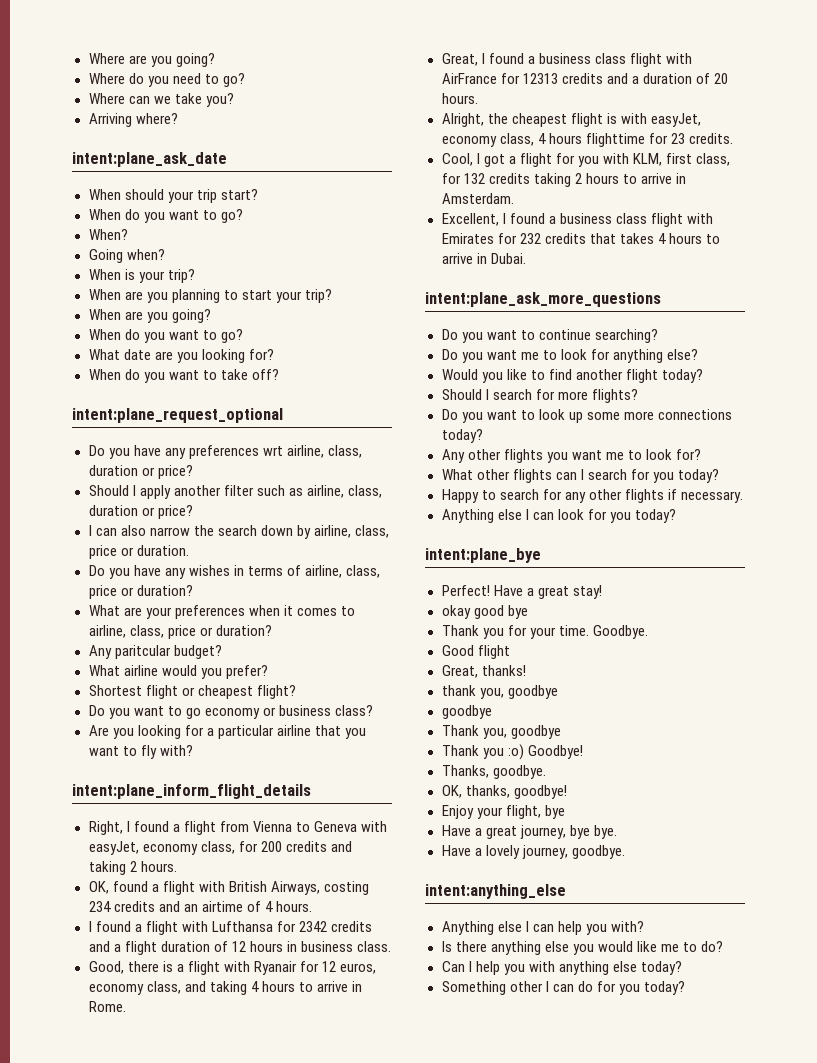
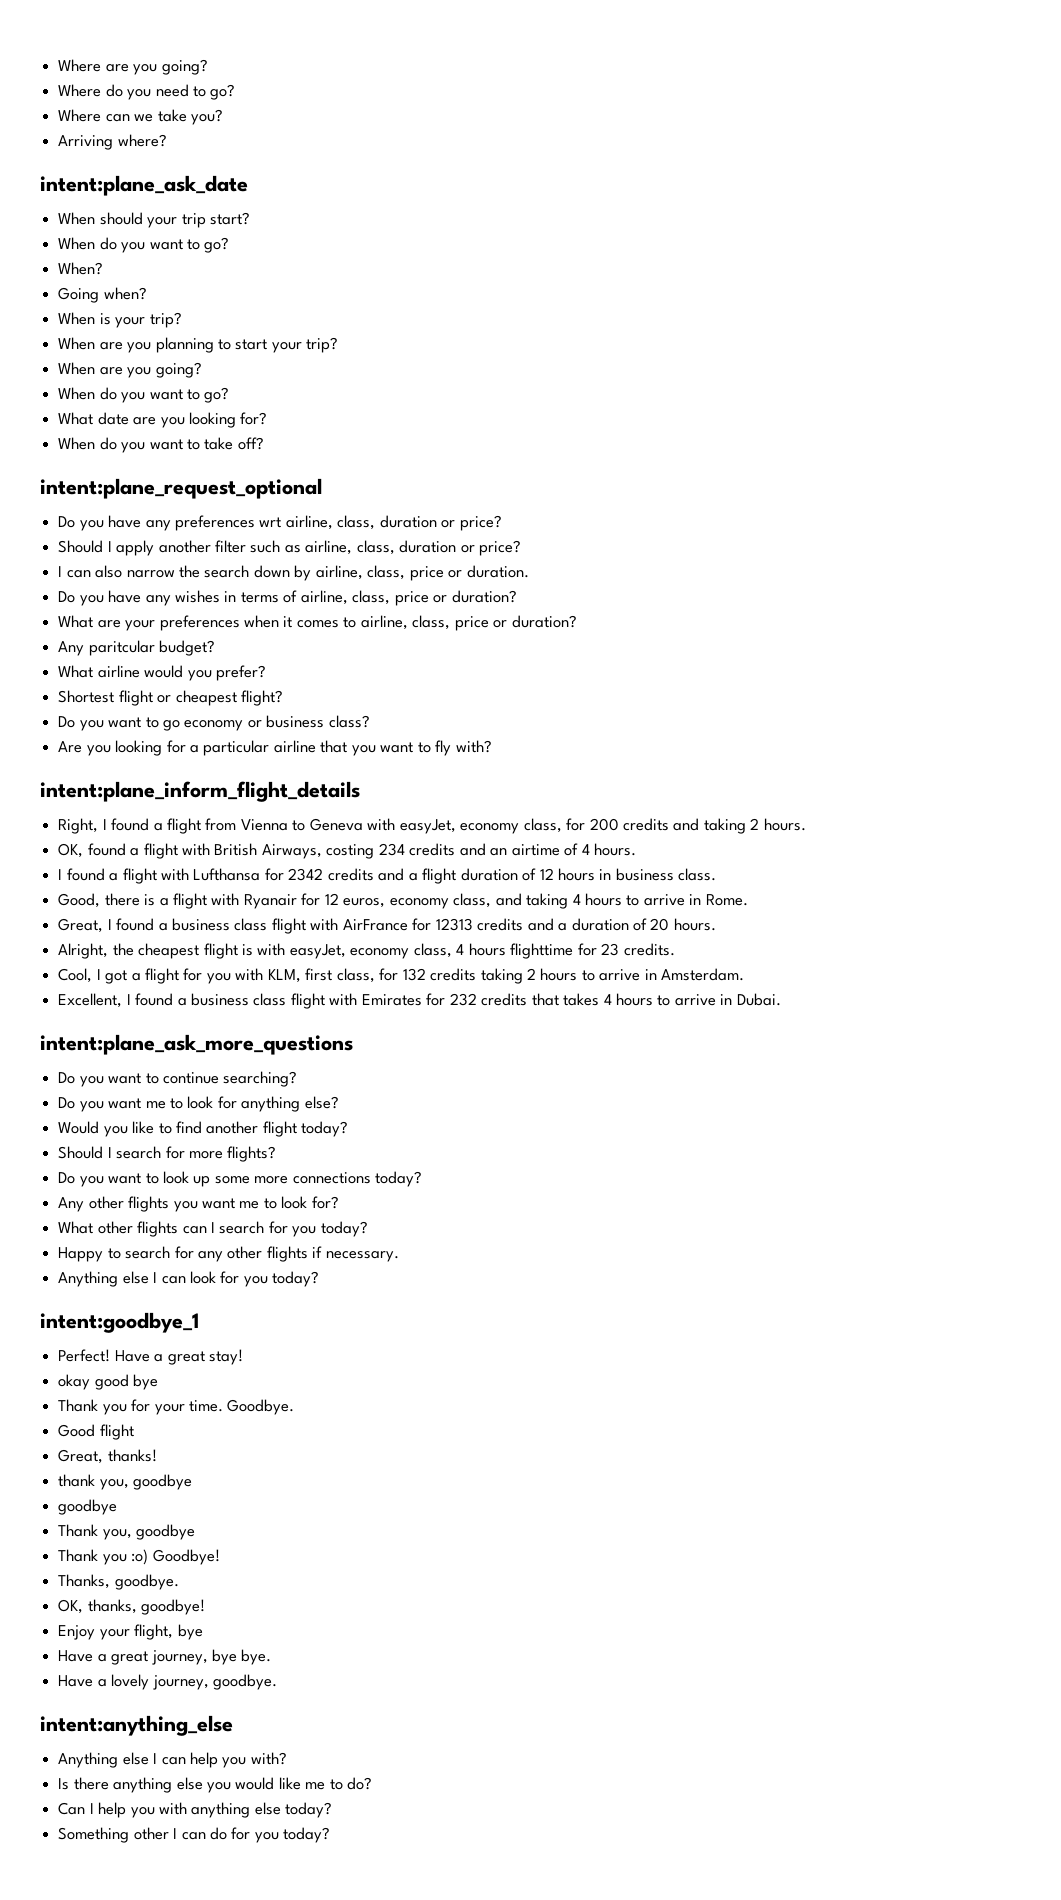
[425,548,541,563] intent:plane_bye -> [40,1312,199,1333] intent:goodbye_1

